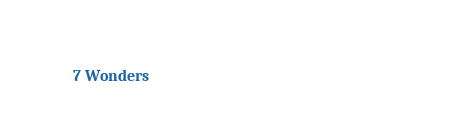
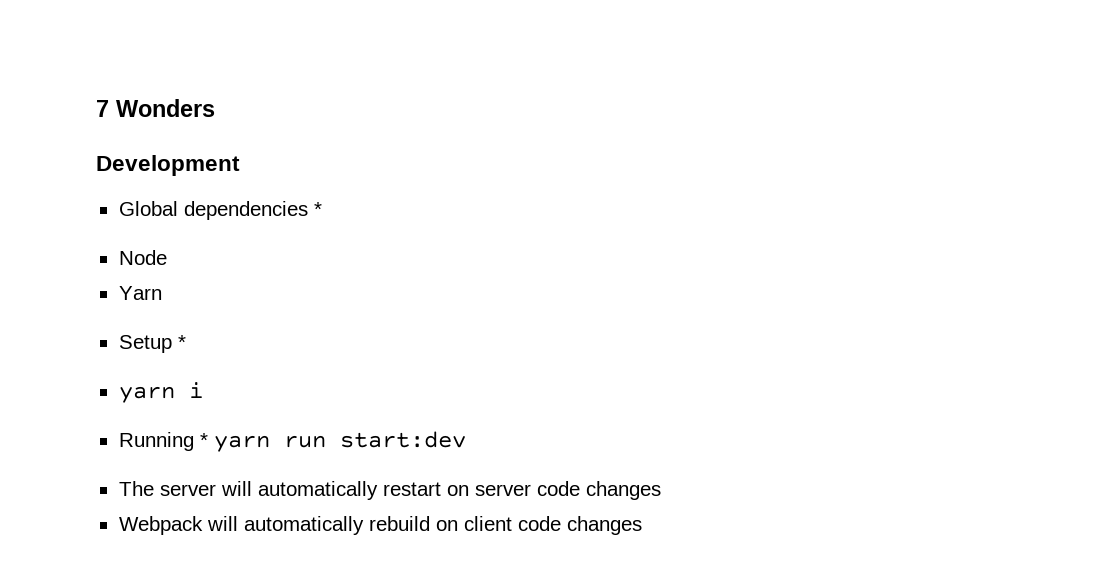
(150, 75) none -> [96,155,240,176] [118,201,322,220] [118,250,167,265] [118,286,162,300] [118,335,186,353] [118,382,203,403] [118,431,466,452] [118,481,661,500] [118,516,642,535] // Development // Global dependencies * // Node // Yarn // Setup * // yarn i // Running * yarn run start:dev // The server will automatically restart on server code changes // Webpack will automatically rebuild on client code changes

